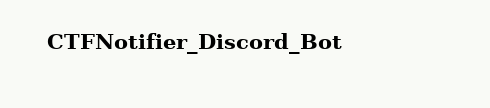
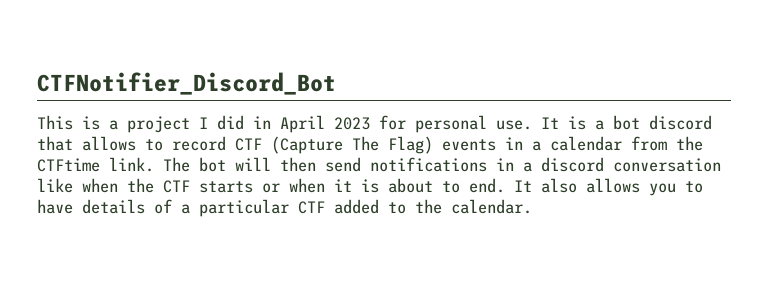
(342, 43) none -> [37,115,712,133] [37,136,703,154] [37,157,721,172] [37,178,703,196] [37,199,532,217] // This is a project I did in April 2023 for personal use. It is a bot discord that allows to record CTF (Capture The Flag) events in a calendar from the CTFtime link. The bot will then send notifications in a discord conversation like when the CTF starts or when it is about to end. It also allows you to have details of a particular CTF added to the calendar.

